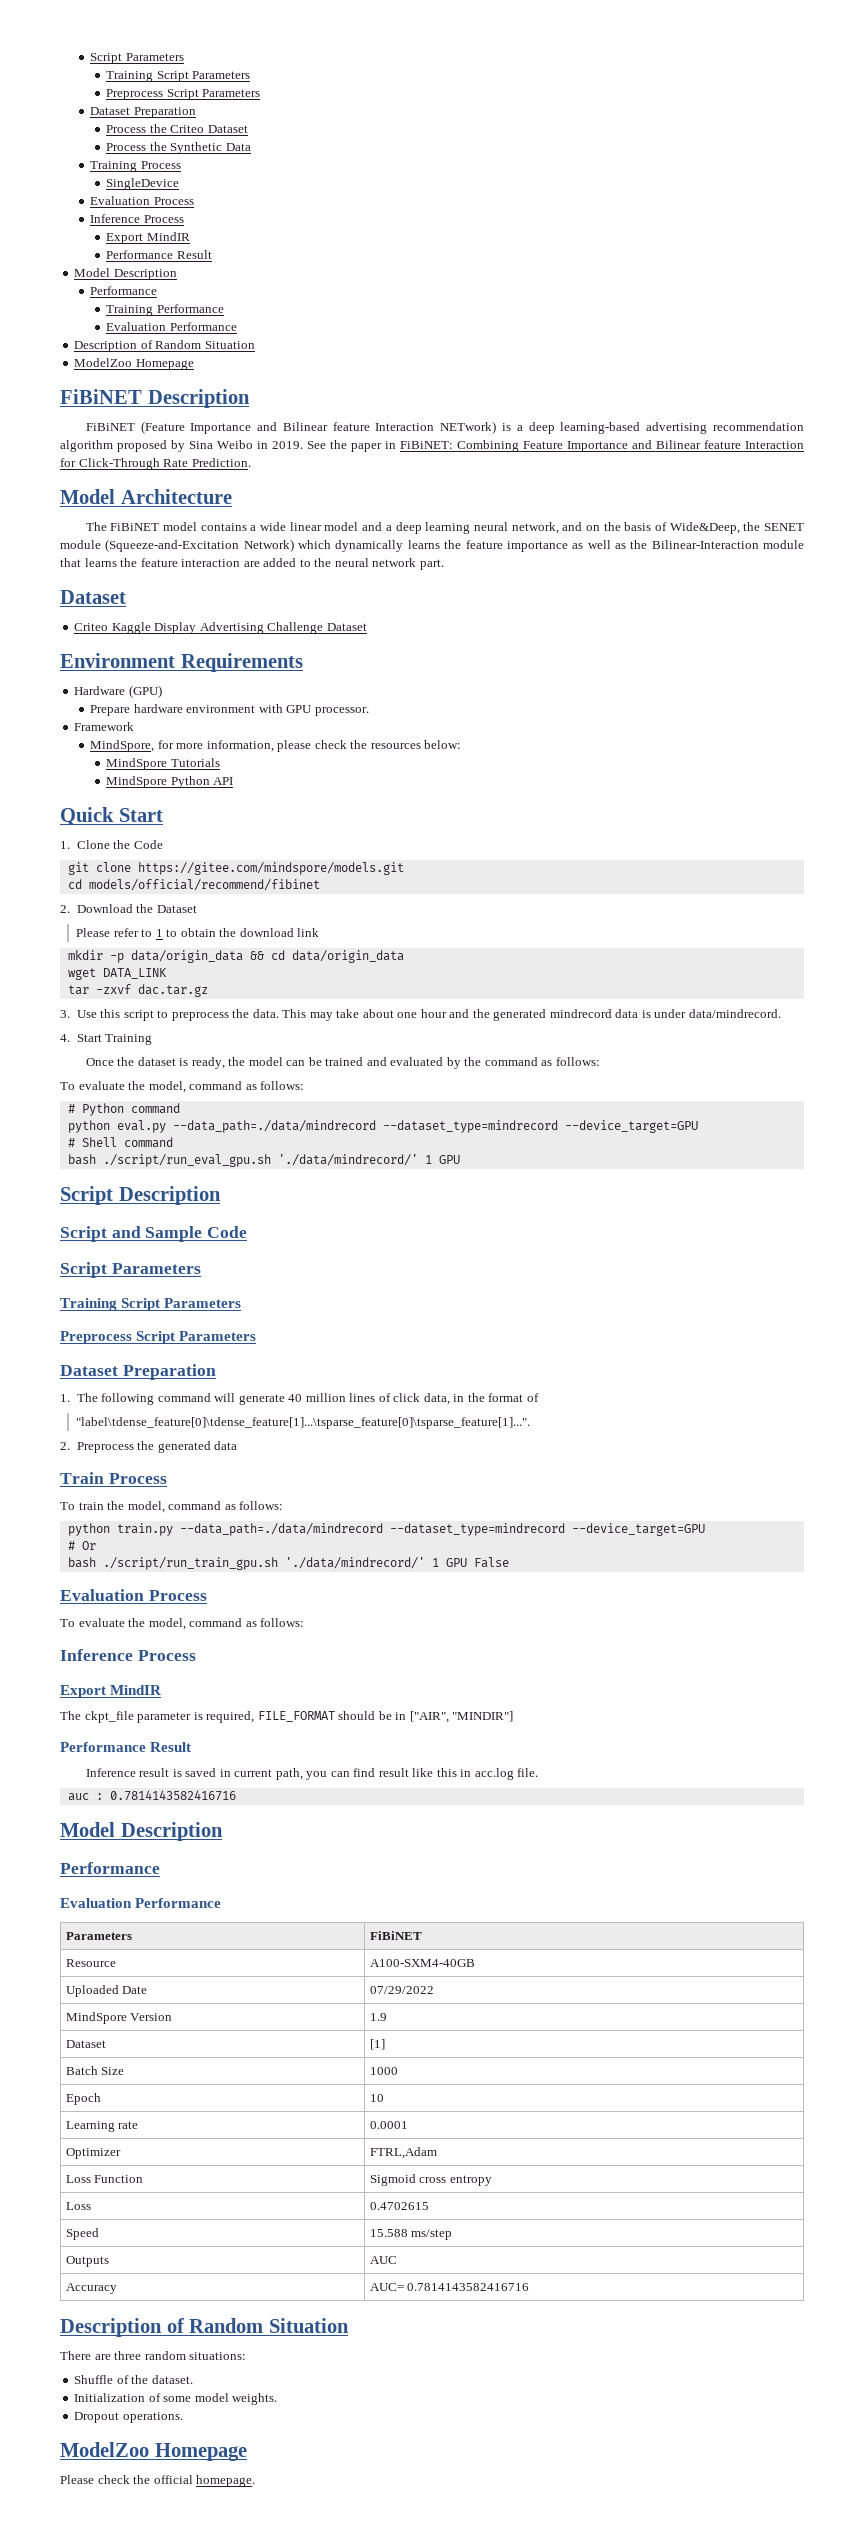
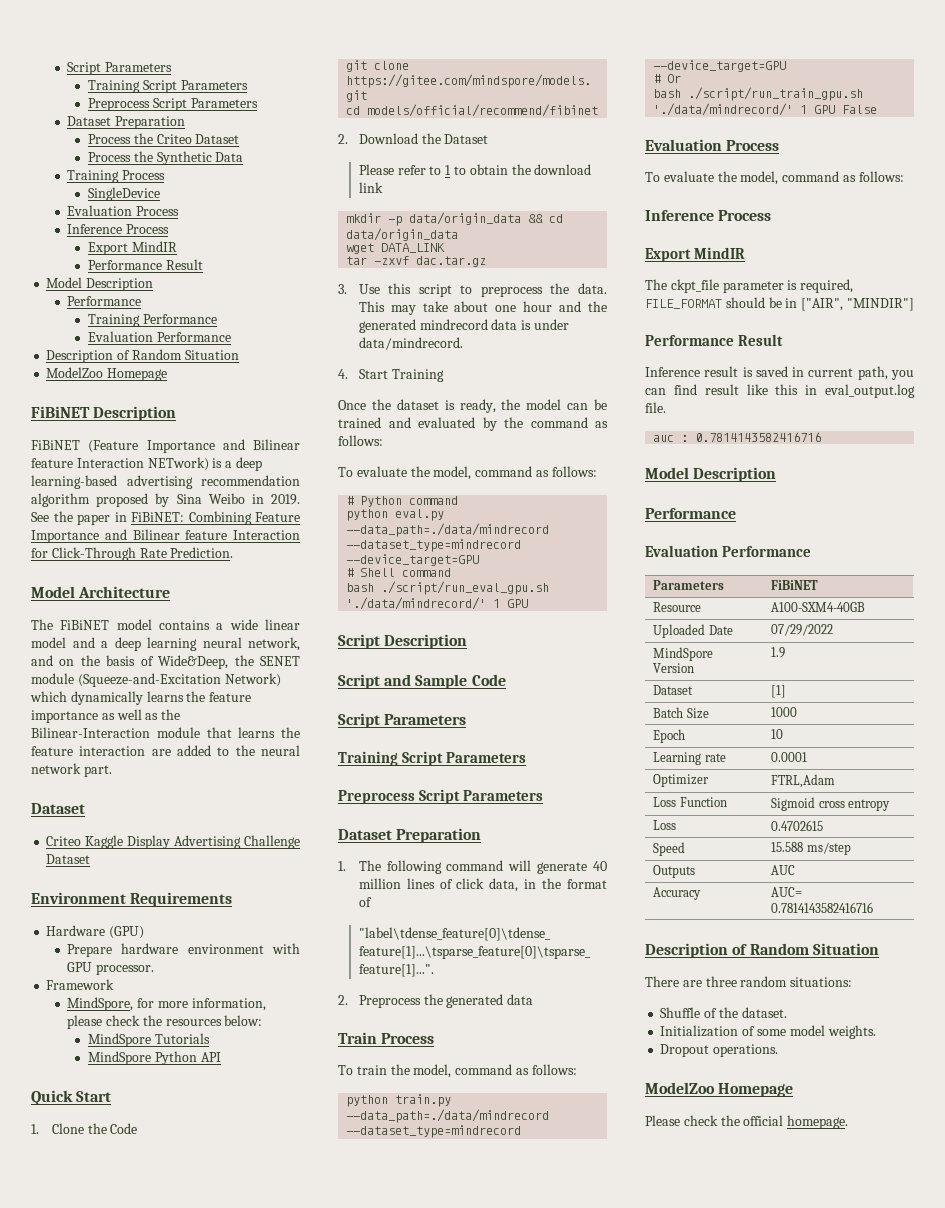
[474,1768,514,1780] acc.log -> [825,384,915,398] eval_output.log

